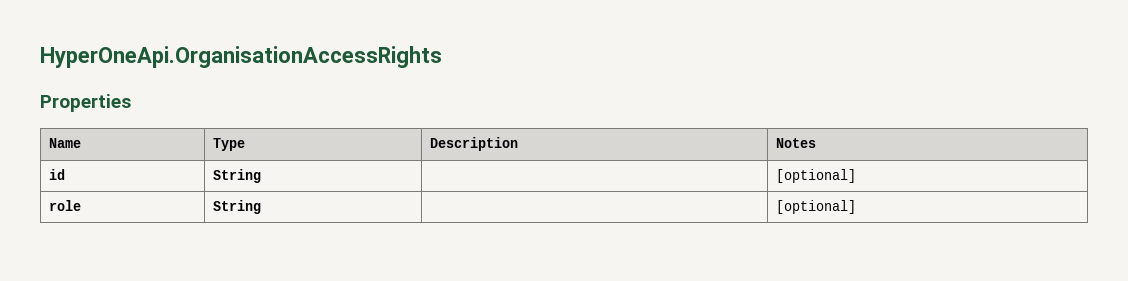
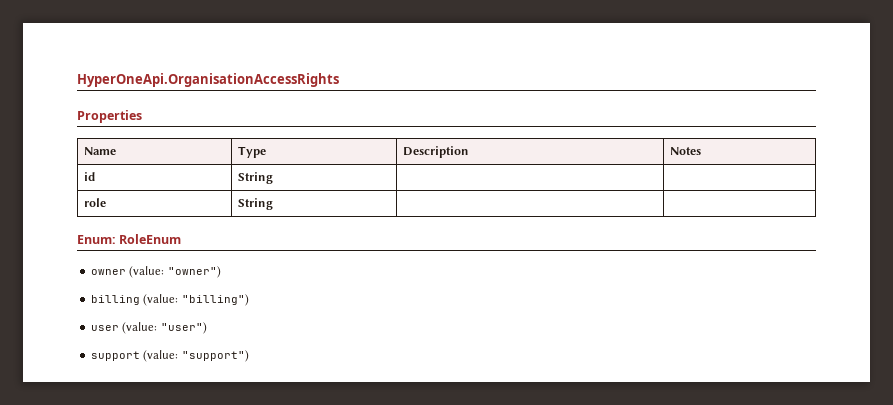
[776,169,857,183] [optional] -> (273, 178) none
[776,200,857,214] [optional] -> [77,234,182,244] [90,266,221,278] [90,294,249,306] [90,322,207,334] [90,350,249,362] // Enum: RoleEnum // owner (value: "owner") // billing (value: "billing") // user (value: "user") // support (value: "support")

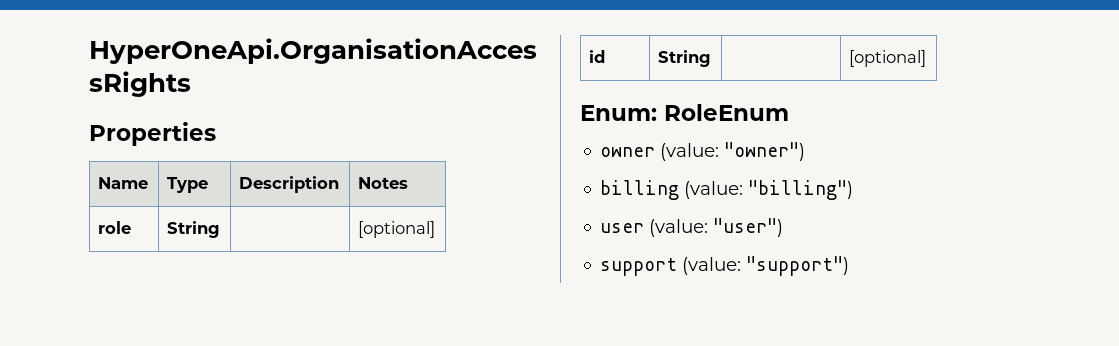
(701, 151) none -> [98,221,132,234] [167,221,221,238] [358,221,436,238] // role | String | | [optional]
[83,198,106,207] [237,198,273,210] // role | String | | -> [849,50,927,67] [optional]

